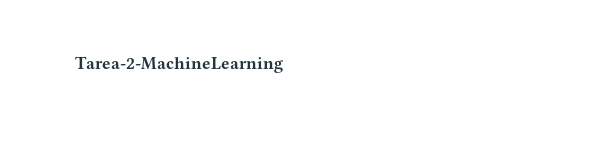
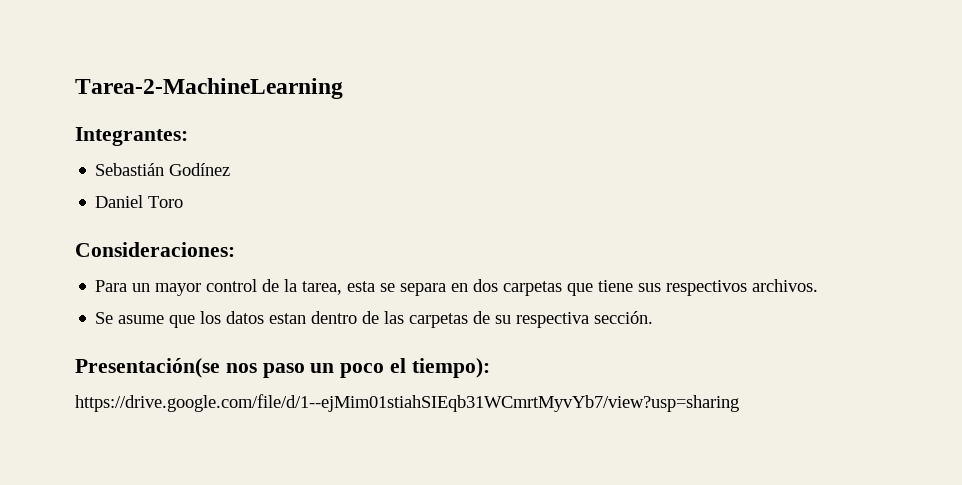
(283, 64) none -> [75,127,188,146] [95,163,231,176] [95,195,184,208] [75,242,235,257] [95,279,819,296] [95,311,654,328] [75,358,490,378] [75,394,739,412] // Integrantes: // Sebastián Godínez // Daniel Toro // Consideraciones: // Para un mayor control de la tarea, esta se separa en dos carpetas que tiene sus respectivos archivos. // Se asume que los datos estan dentro de las carpetas de su respectiva sección. // Presentación(se nos paso un poco el tiempo): // https://drive.google.com/file/d/1--ejMim01stiahSIEqb31WCmrtMyvYb7/view?usp=sharing

